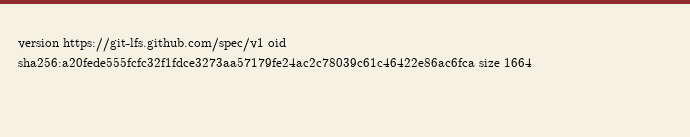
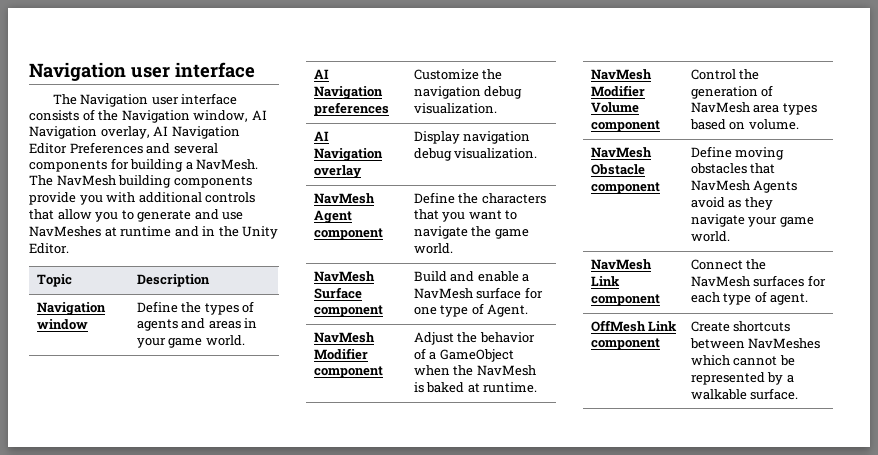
[18,37,286,53] [18,57,532,67] version https://git-lfs.github.com/spec/v1 oid sha256:a20fede555fcfc32f1fdce3273aa57179fe24ac2c78039c61c46422e86ac6fca size 1664 -> [29,62,255,81] [52,93,238,107] [29,109,267,123] [29,126,240,139] [29,142,218,154] [29,158,259,172] [29,175,252,188] [29,192,256,205] [29,209,244,222] [29,226,279,239] [29,243,69,254] [36,274,72,287] [136,274,210,287] [36,302,106,315] [36,319,88,330] [136,301,255,315] [136,318,258,331] [136,335,245,348] [313,69,329,79] [313,86,383,99] [313,102,389,116] [413,69,503,80] [413,86,523,99] [413,103,497,114] [313,131,329,141] [313,148,383,161] [313,165,362,178] [413,131,531,144] [413,148,538,161] [313,193,375,204] [313,210,352,223] [313,228,383,240] [413,192,546,204] [413,209,518,222] [413,226,529,239] [413,243,453,254] [313,271,375,282] [313,287,362,299] [313,305,383,317] [413,271,530,282] [413,287,543,299] [413,303,529,317] [313,332,375,343] [313,348,368,360] [313,366,383,378] [413,332,535,345] [413,348,514,362] [413,365,536,376] [413,382,538,393] [590,69,652,80] [590,85,645,97] [590,102,639,113] [590,120,660,132] [690,69,760,80] [690,85,774,99] [690,102,817,115] [689,119,799,130] [590,147,652,158] [590,164,645,175] [590,182,660,194] [690,146,785,160] [690,163,776,174] [690,180,798,193] [690,197,773,210] [690,214,814,227] [690,231,730,242] [590,259,652,270] [590,276,620,286] [590,294,660,306] [690,259,767,270] [690,275,826,287] [690,291,809,305] [590,320,678,332] [590,338,660,350] [690,321,791,332] [689,338,821,349] [690,355,795,366] [690,372,794,385] [690,388,799,400] Navigation user interface // The Navigation user interface consists of the Navigation window, AI Navigation overlay, AI Navigation Editor Preferences and several components for building a NavMesh. The NavMesh building components provide you with additional controls that allow you to generate and use NavMeshes at runtime and in the Unity Editor. // Topic | Description // Navigation window | Define the types of agents and areas in your game world. // AI Navigation preferences | Customize the navigation debug visualization. // AI Navigation overlay | Display navigation debug visualization. // NavMesh Agent component | Define the characters that you want to navigate the game world. // NavMesh Surface component | Build and enable a NavMesh surface for one type of Agent. // NavMesh Modifier component | Adjust the behavior of a GameObject when the NavMesh is baked at runtime. // NavMesh Modifier Volume component | Control the generation of NavMesh area types based on volume. // NavMesh Obstacle component | Define moving obstacles that NavMesh Agents avoid as they navigate your game world. // NavMesh Link component | Connect the NavMesh surfaces for each type of agent. // OffMesh Link component | Create shortcuts between NavMeshes which cannot be represented by a walkable surface.

